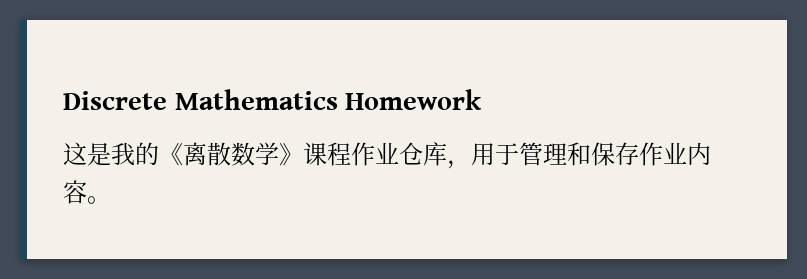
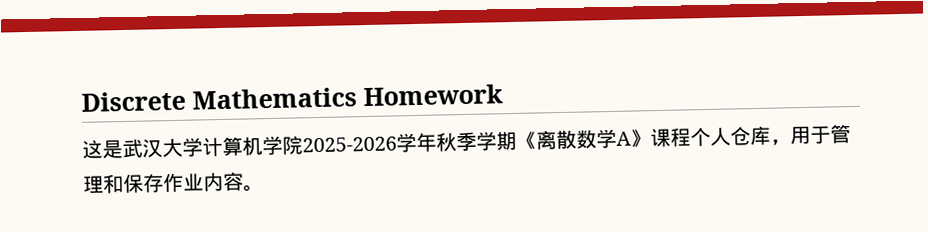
[111,142,399,166] 我的《离散数学》课程作业 -> [122,126,731,159] 武汉大学计算机学院2025-2026学年秋季学期《离散数学A》课程个人

